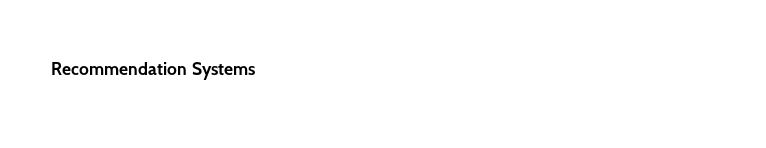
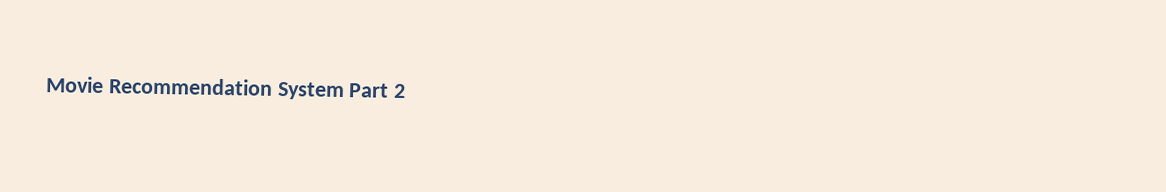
[51,62,255,80] Recommendation Systems -> [45,76,407,101] Movie Recommendation System Part 2

